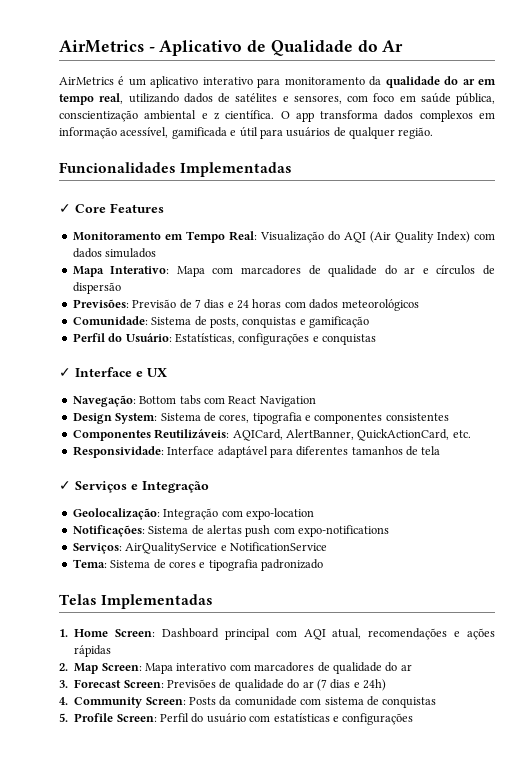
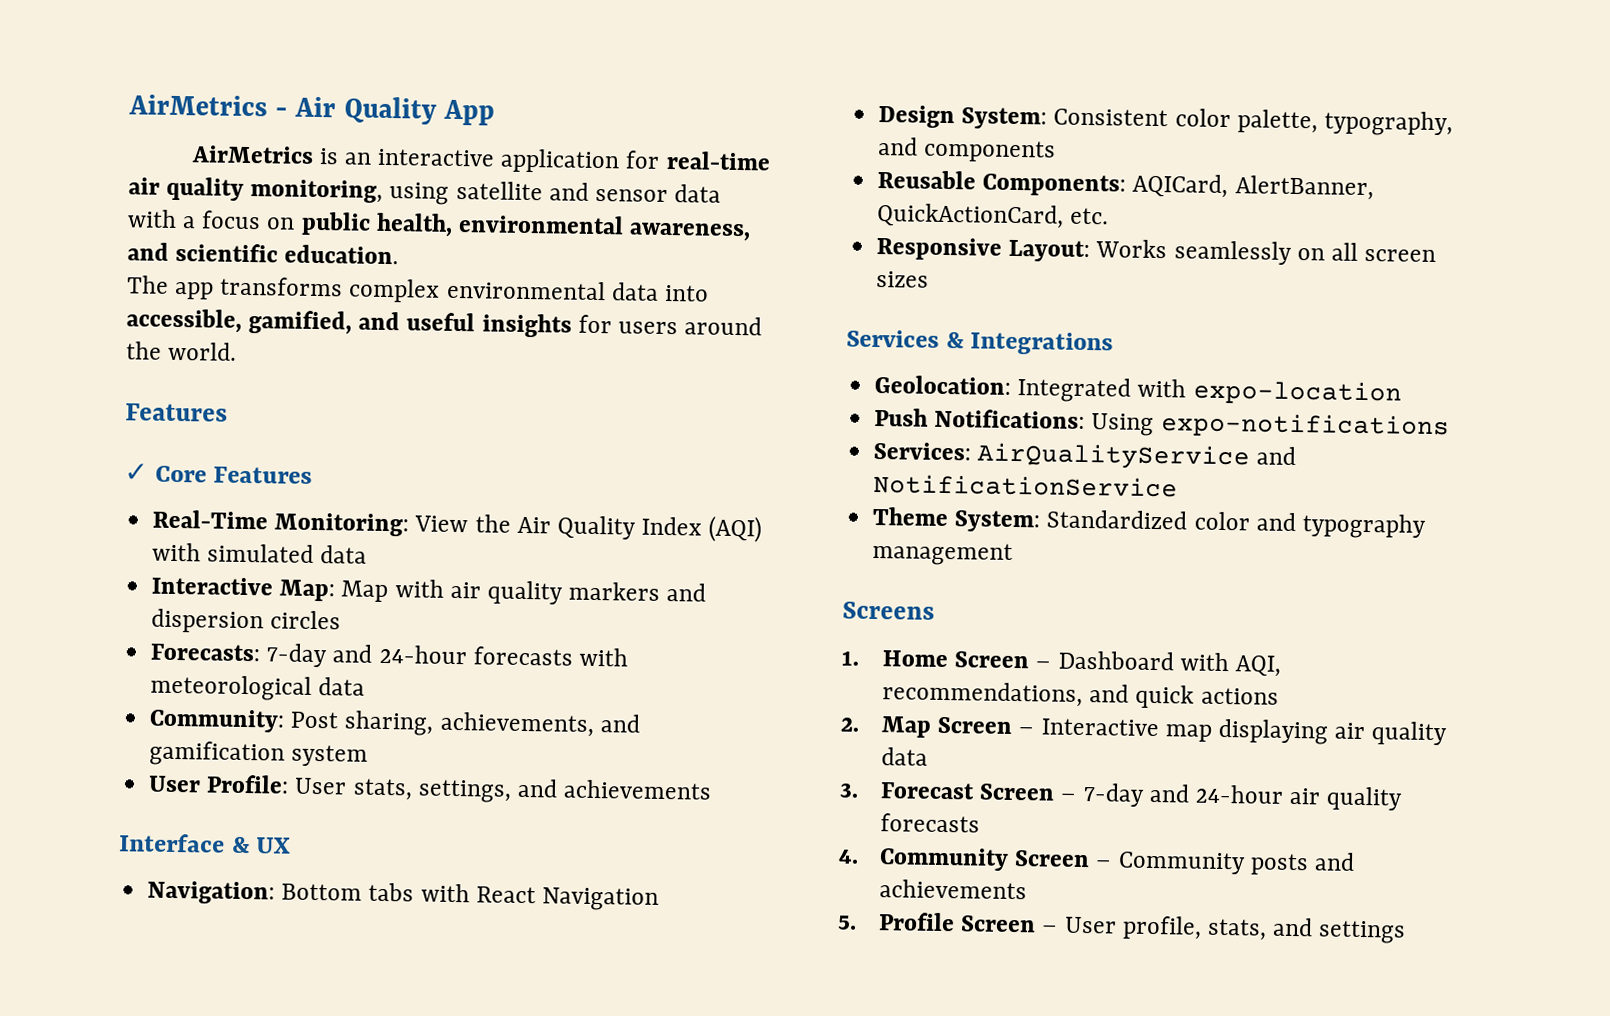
[159,40,404,56] [59,76,496,88] [59,92,495,105] [59,110,496,122] [59,126,434,139] [59,162,293,177] [59,203,164,213] [72,231,495,243] [72,248,157,258] [72,265,495,277] [72,282,121,294] [72,299,419,311] [72,316,369,328] [72,333,376,345] [59,367,143,377] Aplicativo de Qualidade do Ar // AirMetrics é um aplicativo interativo para monitoramento da qualidade do ar em tempo real, utilizando dados de satélites e sensores, com foco em saúde pública, conscientização ambiental e z científica. O app transforma dados complexos em informação acessível, gamificada e útil para usuários de qualquer região. // Funcionalidades Implementadas // ✓ Core Features // Monitoramento em Tempo Real: Visualização do AQI (Air Quality Index) com dados simulados // Mapa Interativo: Mapa com marcadores de qualidade do ar e círculos de dispersão // Previsões: Previsão de 7 dias e 24 horas com dados meteorológicos // Comunidade: Sistema de posts, conquistas e gamificação // Perfil do Usuário: Estatísticas, configurações e conquistas // ✓ Interface e -> [294,96,495,126] [190,145,771,174] [128,176,722,205] [127,209,752,242] [127,242,400,265] [127,275,709,303] [126,308,763,338] [126,341,238,361] [125,403,228,422] [124,463,313,484] [152,509,763,543] [152,542,368,564] [151,576,707,605] [151,608,342,634] [150,643,628,668] [150,674,366,701] [149,708,641,737] [149,740,369,767] [148,774,713,803] [119,833,250,854] Air Quality App // AirMetrics is an interactive application for real-time air quality monitoring, using satellite and sensor data with a focus on public health, environmental awareness, and scientific education. // The app transforms complex environmental data into accessible, gamified, and useful insights for users around the world. // Features // ✓ Core Features // Real-Time Monitoring: View the Air Quality Index (AQI) with simulated data // Interactive Map: Map with air quality markers and dispersion circles // Forecasts: 7-day and 24-hour forecasts with meteorological data // Community: Post sharing, achievements, and gamification system // User Profile: User stats, settings, and achievements // Interface &
[72,395,136,407] Navegação: -> [147,880,276,905] Navigation:
[203,397,225,404] com -> [420,883,470,903] with
[160,412,449,424] [72,429,471,441] [72,446,441,458] [59,481,209,493] [72,508,314,520] [72,525,389,537] [72,542,327,554] [72,559,323,571] [59,594,214,609] [59,628,495,640] [74,645,112,657] [59,662,412,674] [59,679,386,691] [59,696,437,708] [59,713,414,725] Sistema de cores, tipografia e componentes consistentes // Componentes Reutilizáveis: AQICard, AlertBanner, QuickActionCard, etc. // Responsividade: Interface adaptável para diferentes tamanhos de tela // ✓ Serviços e Integração // Geolocalização: Integração com expo-location // Notificações: Sistema de alertas push com expo-notifications // Serviços: AirQualityService e NotificationService // Tema: Sistema de cores e tipografia padronizado // Telas Implementadas // 1. Home Screen: Dashboard principal com AQI atual, recomendações e ações rápidas // 2. Map Screen: Mapa interativo com marcadores de qualidade do ar // 3. Forecast Screen: Previsões de qualidade do ar (7 dias e 24h) // 4. Community Screen: Posts da comunidade com sistema de conquistas // 5. Profile Screen: Perfil do usuário com estatísticas e configurações -> [1053,108,1453,137] [878,137,1057,163] [877,170,1374,201] [877,203,1110,229] [876,237,1437,265] [876,270,930,288] [846,329,1114,356] [874,374,1402,406] [874,407,1450,440] [873,441,1297,471] [873,473,1179,498] [872,506,1426,539] [872,541,1014,566] [842,601,935,620] [841,650,1281,677] [882,681,1279,709] [840,716,1449,746] [881,747,929,766] [839,782,1404,811] [880,813,981,833] [838,847,1355,876] [879,879,1028,900] [837,912,1407,944] Consistent color palette, typography, and components // Reusable Components: AQICard, AlertBanner, QuickActionCard, etc. // Responsive Layout: Works seamlessly on all screen sizes // Services & Integrations // Geolocation: Integrated with expo-location // Push Notifications: Using expo-notifications // Services: AirQualityService and NotificationService // Theme System: Standardized color and typography management // Screens // 1. Home Screen – Dashboard with AQI, recommendations, and quick actions // 2. Map Screen – Interactive map displaying air quality data // 3. Forecast Screen – 7-day and 24-hour air quality forecasts // 4. Community Screen – Community posts and achievements // 5. Profile Screen – User profile, stats, and settings

